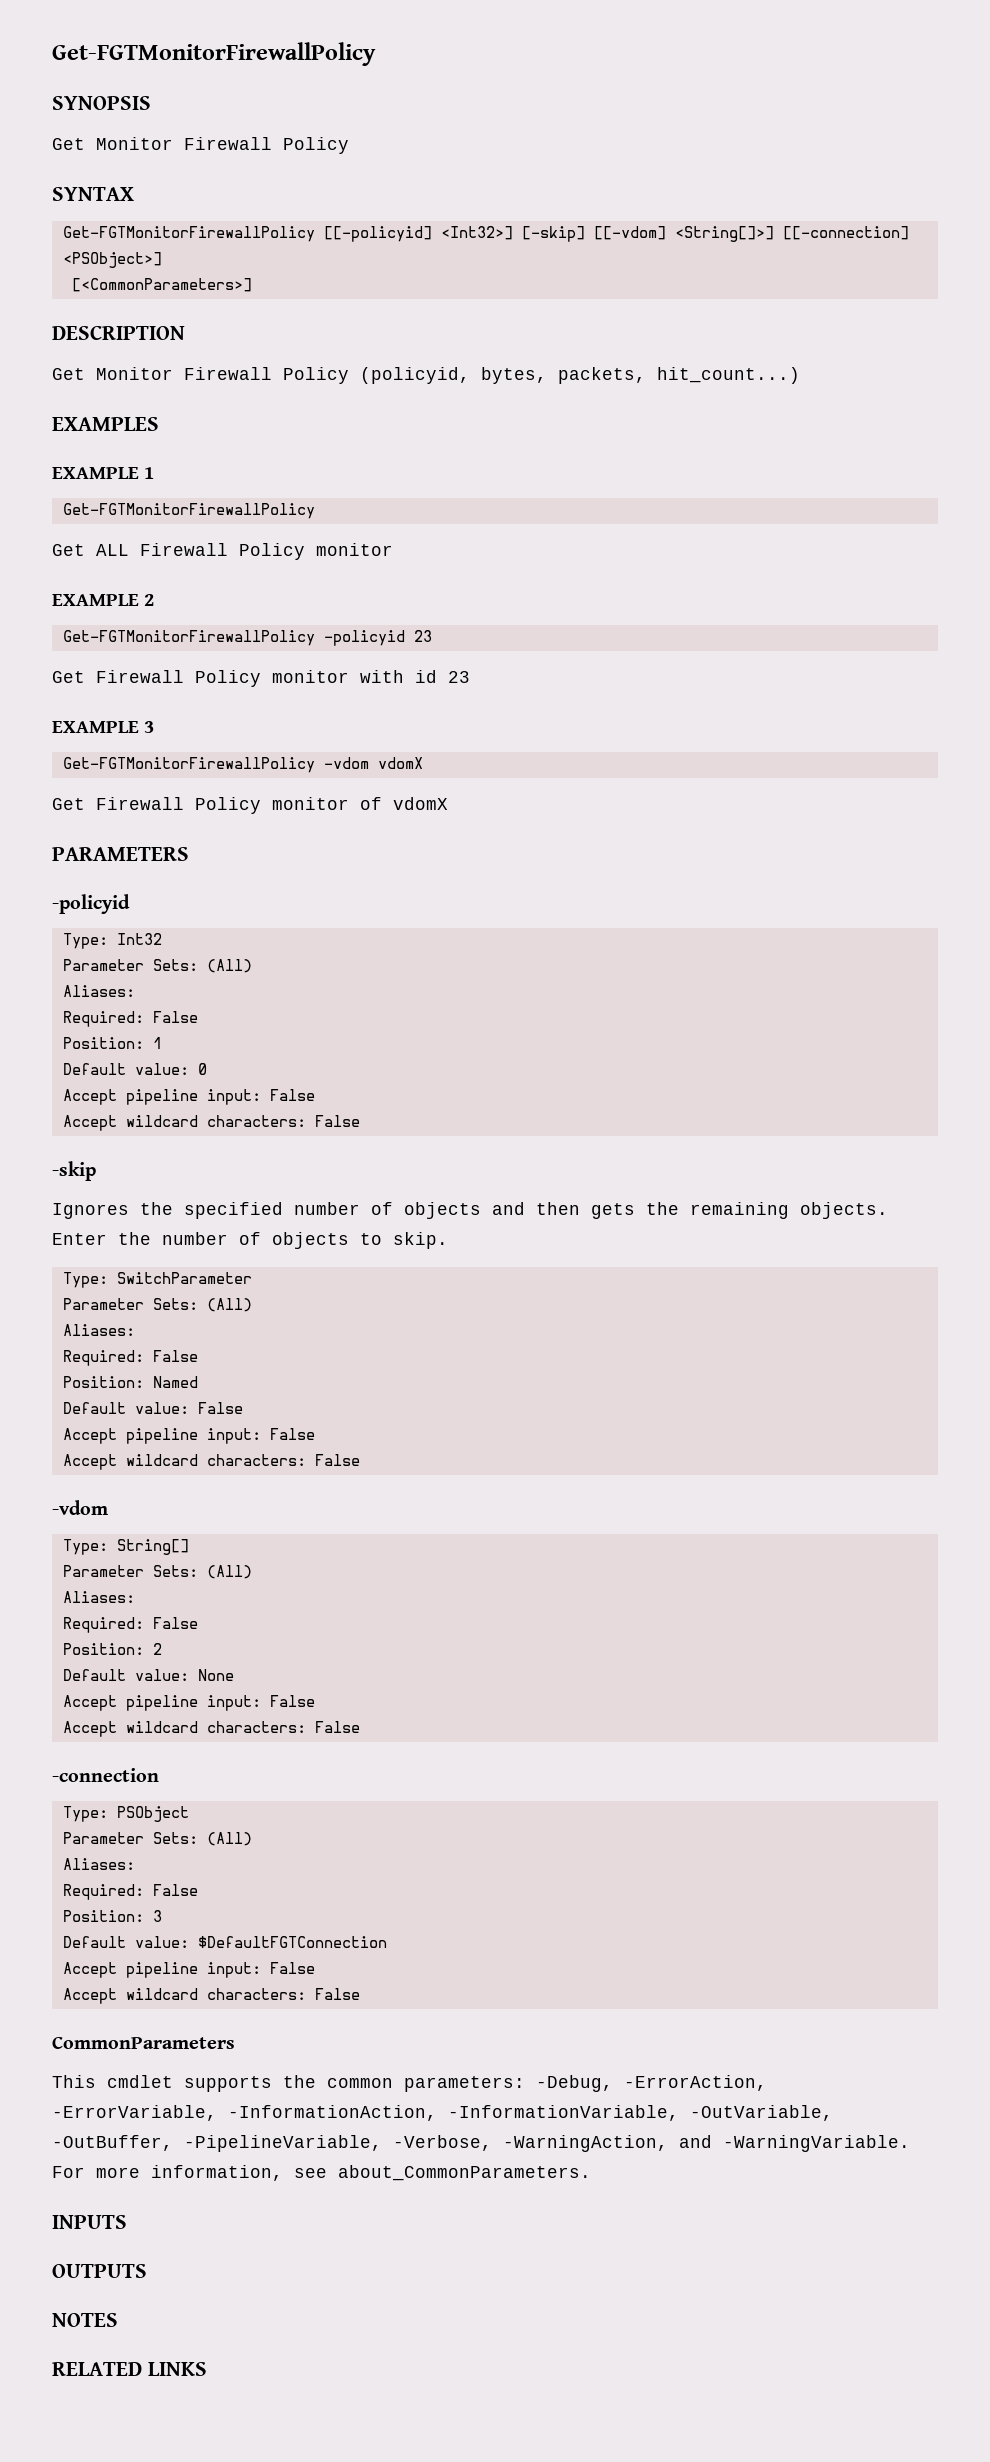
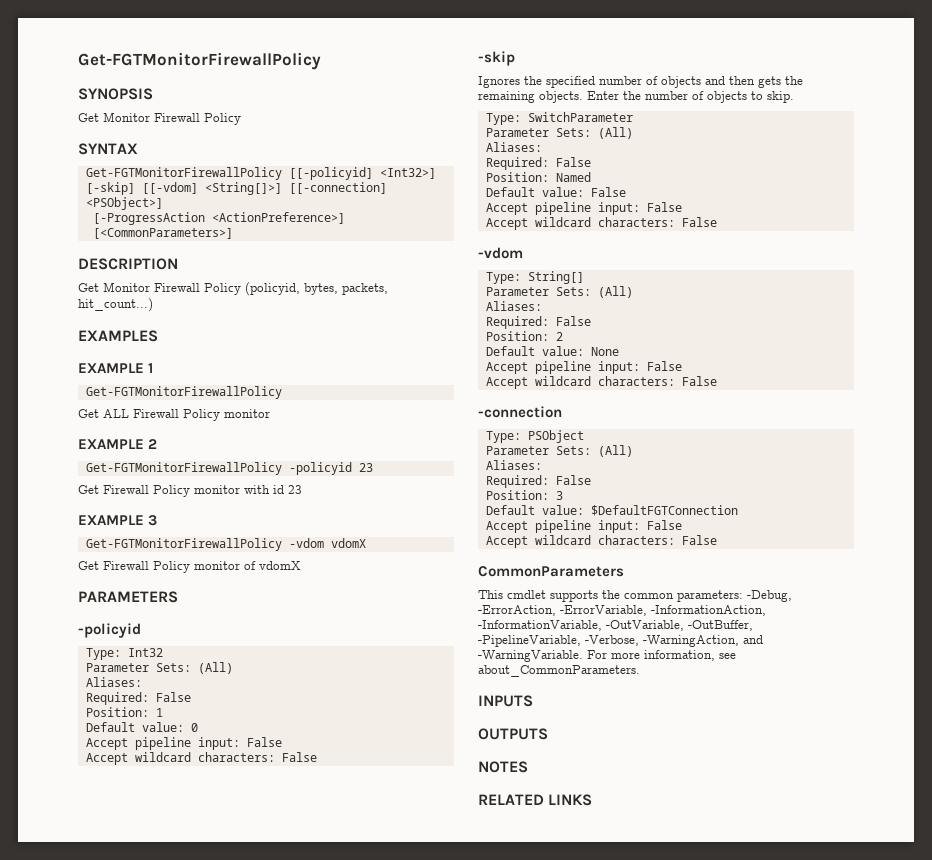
(162, 260) none -> [92,212,345,225] [-ProgressAction <ActionPreference>]

